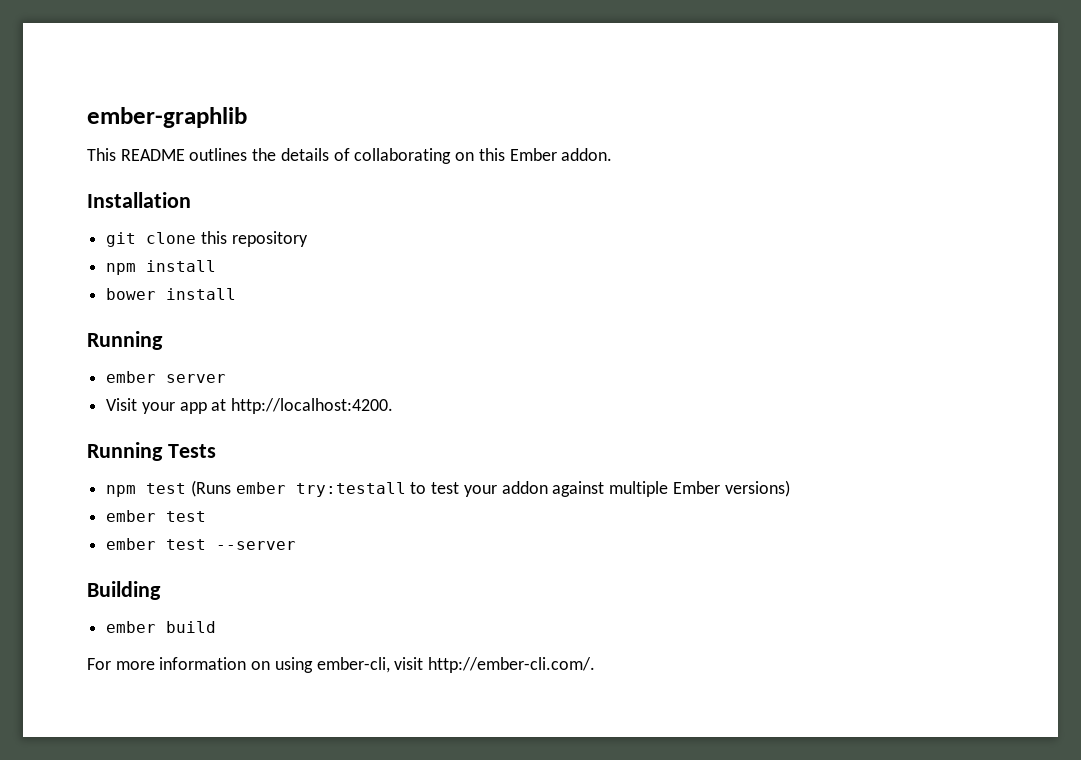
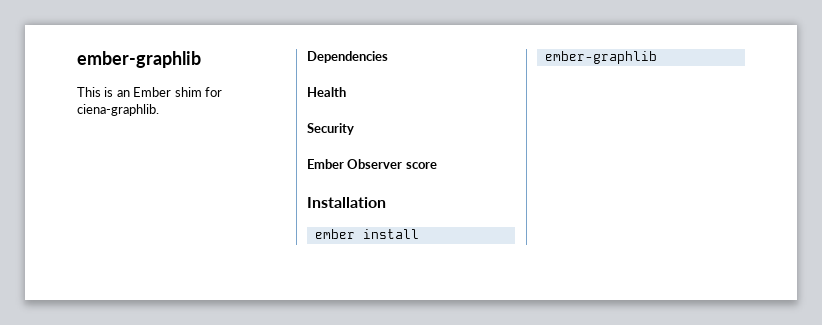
[120,148,613,164] [87,192,191,208] [106,231,308,247] [106,260,217,275] [106,288,237,300] [87,331,163,350] [106,371,227,383] [106,398,394,414] [87,442,216,461] [106,480,790,497] [106,510,207,522] [106,538,297,550] [87,581,161,600] [106,621,217,633] [87,657,596,673] README outlines the details of collaborating on this Ember addon. // Installation // git clone this repository // npm install // bower install // Running // ember server // Visit your app at http://localhost:4200. // Running Tests // npm test (Runs ember try:testall to test your addon against multiple Ember versions) // ember test // ember test --server // Building // ember build // For more information on using ember-cli, visit http://ember-cli.com/. -> [104,87,222,97] [77,104,159,116] [307,51,388,63] [307,87,346,97] [307,123,354,135] [307,159,437,169] [307,197,386,208] [314,229,419,239] [544,51,657,64] is an Ember shim for ciena-graphlib. // Dependencies // Health // Security // Ember Observer score // Installation // ember install ember-graphlib

